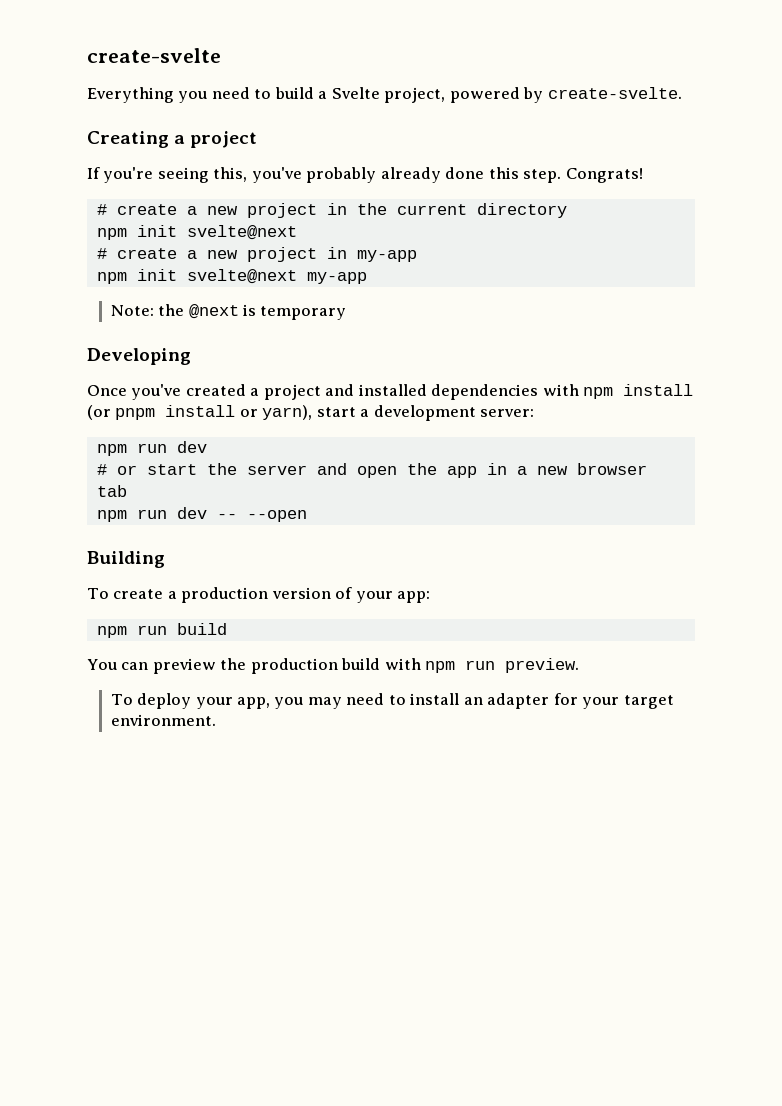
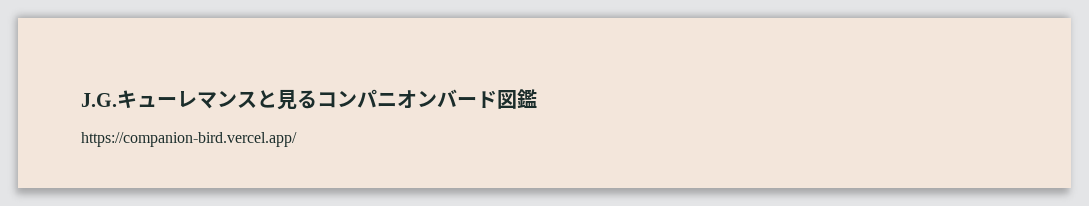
[87,48,221,63] [87,87,682,103] [87,131,258,148] [87,167,643,183] [96,203,567,218] [96,225,297,240] [96,247,417,262] [96,269,367,284] [110,304,347,320] [87,348,191,365] [87,384,694,400] [87,405,535,421] [96,441,207,456] [96,463,647,478] [96,485,127,497] [96,507,307,522] [87,551,165,568] [87,587,431,603] [96,623,227,638] [87,658,580,674] [110,693,674,709] [110,714,216,726] create-svelte // Everything you need to build a Svelte project, powered by create-svelte. // Creating a project // If you're seeing this, you've probably already done this step. Congrats! // # create a new project in the current directory // npm init svelte@next // # create a new project in my-app // npm init svelte@next my-app // Note: the @next is temporary // Developing // Once you've created a project and installed dependencies with npm install (or pnpm install or yarn), start a development server: // npm run dev // # or start the server and open the app in a new browser tab // npm run dev -- --open // Building // To create a production version of your app: // npm run build // You can preview the production build with npm run preview. // To deploy your app, you may need to install an adapter for your target environment. -> [81,89,537,110] [81,132,297,147] J.G.キューレマンスと見るコンパニオンバード図鑑 // https://companion-bird.vercel.app/

